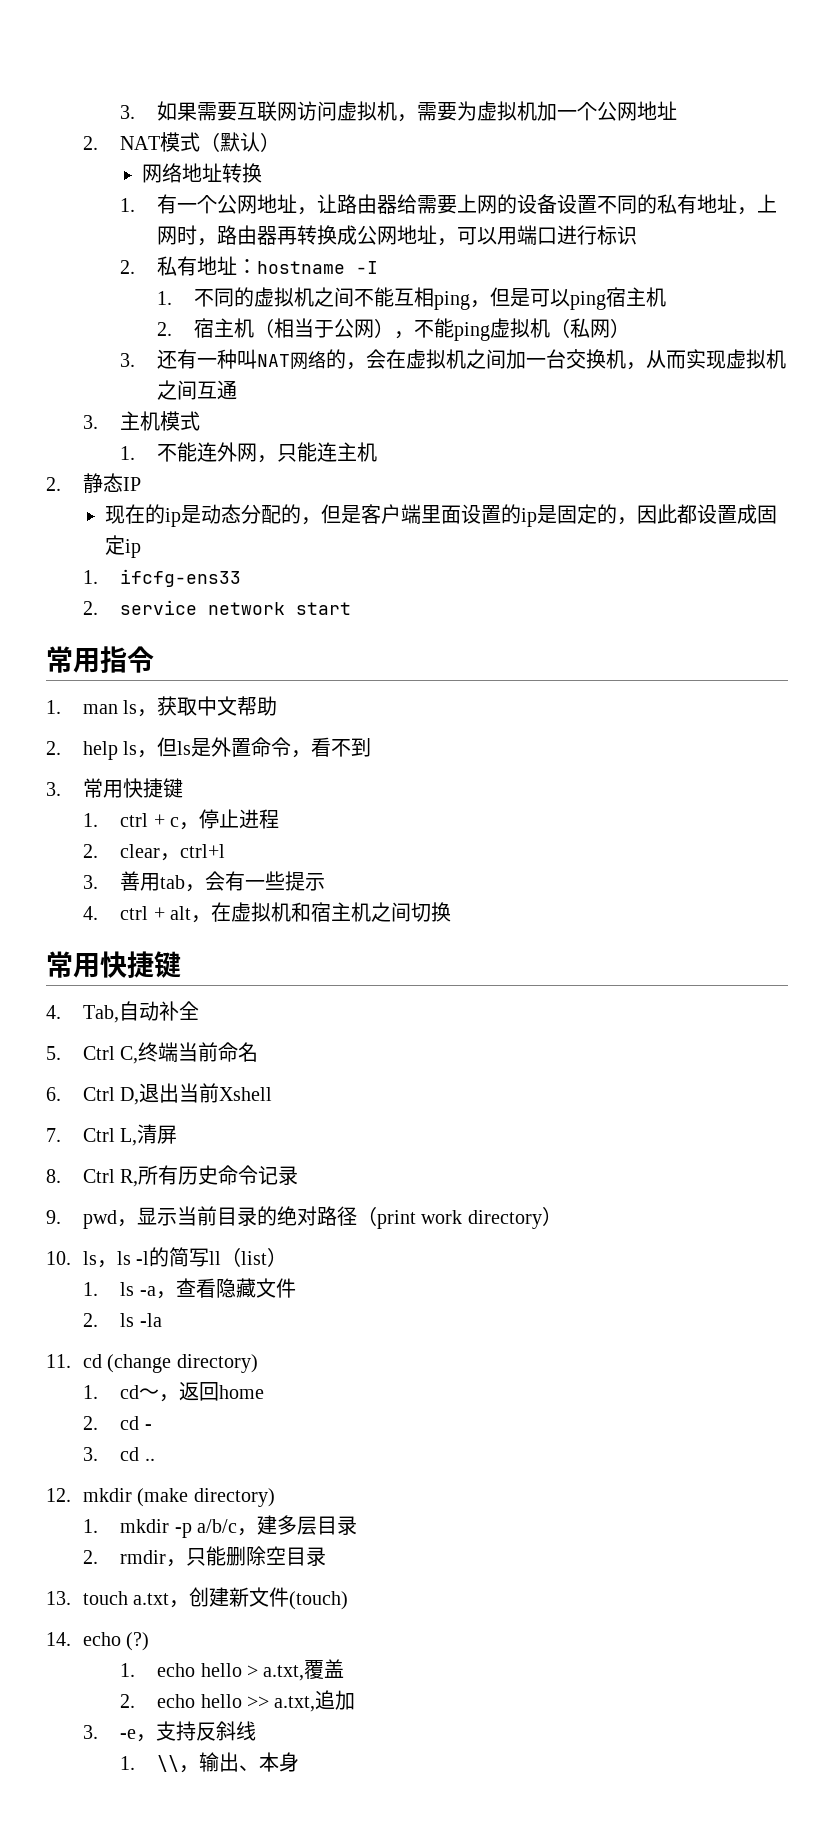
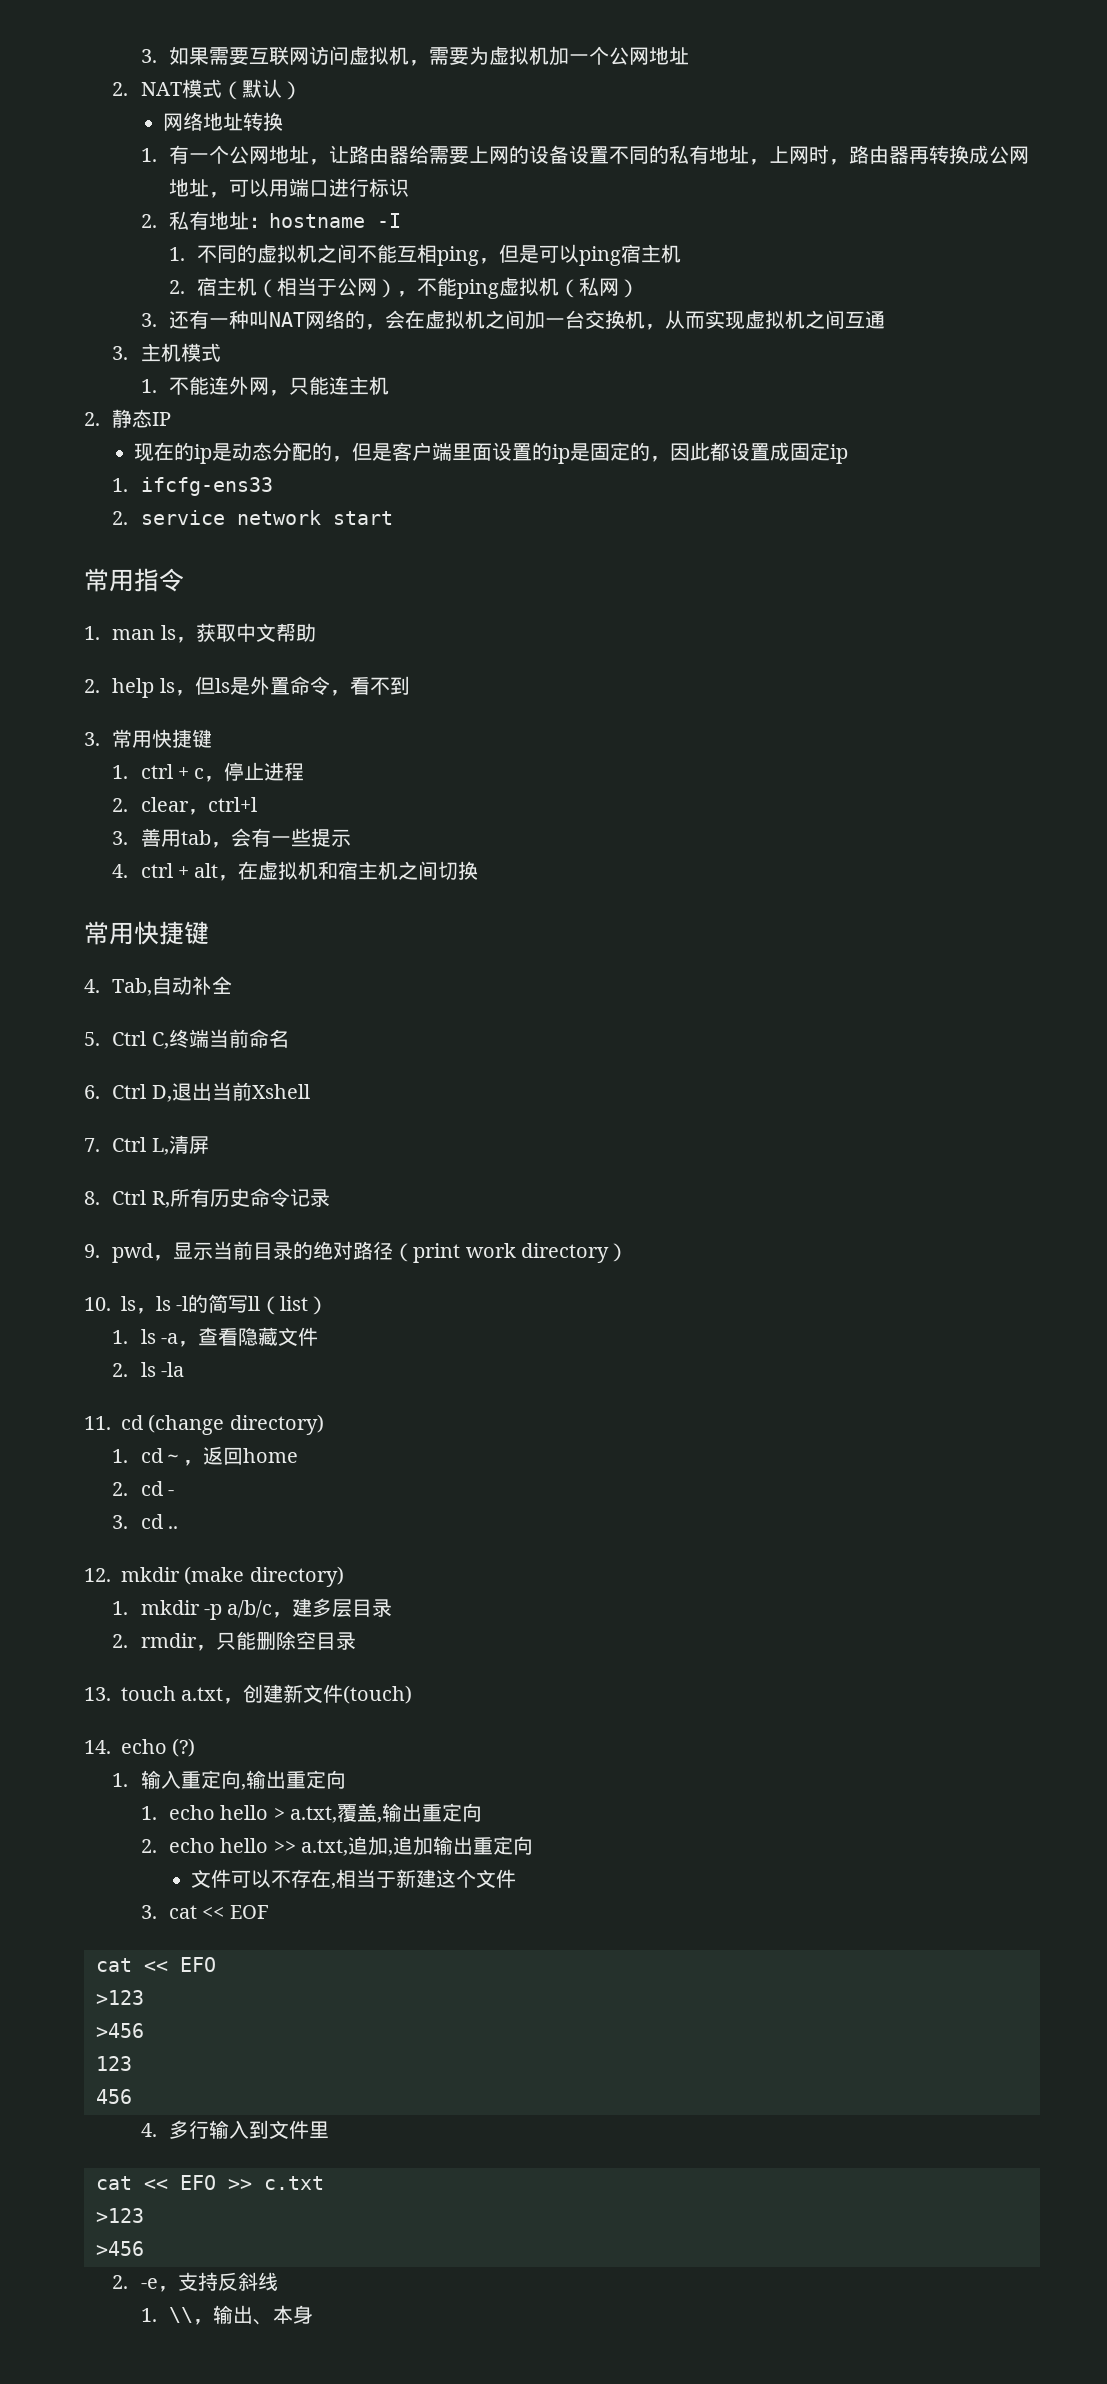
(150, 1641) none -> [112,1770,346,1790] // 1.输入重定向,输出重定向
(345, 1668) none -> [377,1803,483,1823] ,输出重定向
[83,1725,99,1739] // 3. -> [388,1836,534,1856] [191,1869,517,1889] [140,1905,269,1919] [96,1957,216,1972] [96,1990,144,2005] [96,2023,144,2038] [96,2056,132,2071] [96,2089,132,2104] [140,2120,330,2139] [96,2175,324,2190] [96,2208,144,2223] [96,2241,144,2256] [112,2275,129,2289] ,追加输出重定向 // 文件可以不存在,相当于新建这个文件 // 3. cat << EOF // cat << EFO // >123 // >456 // 123 // 456 // 4.多行输入到文件里 // cat << EFO >> c.txt // >123 // >456 // 2.

